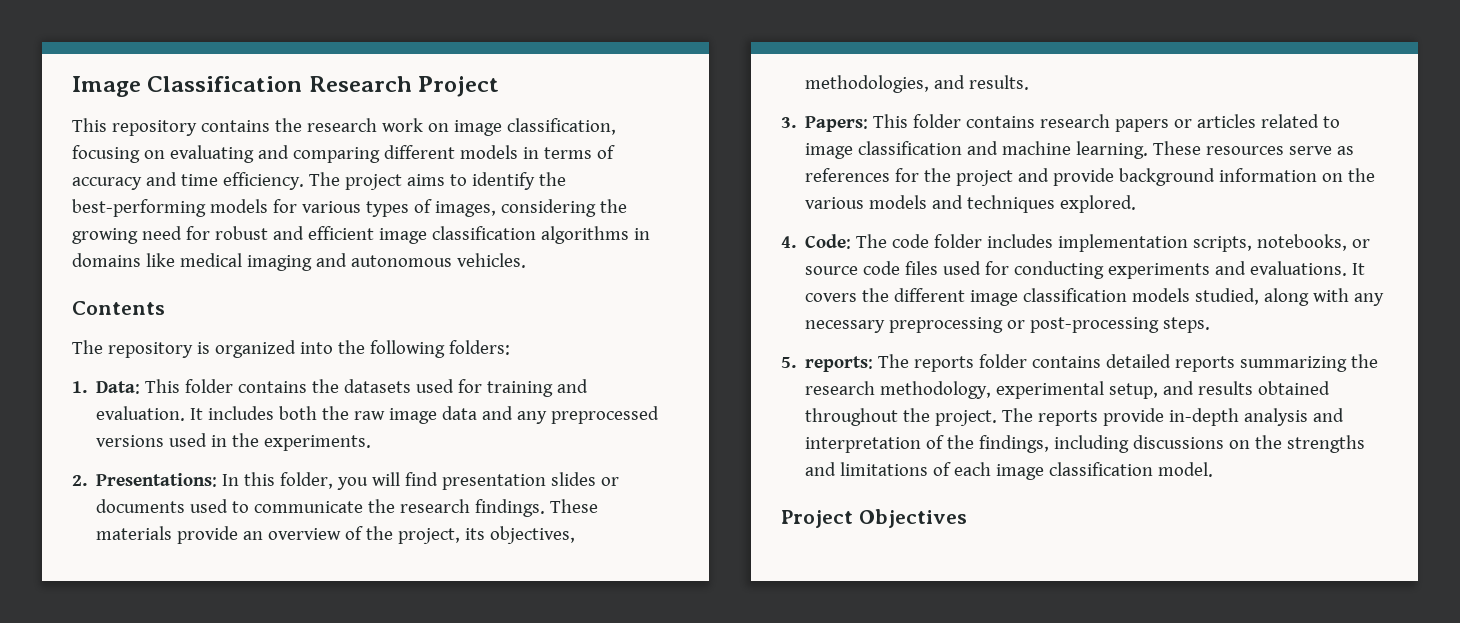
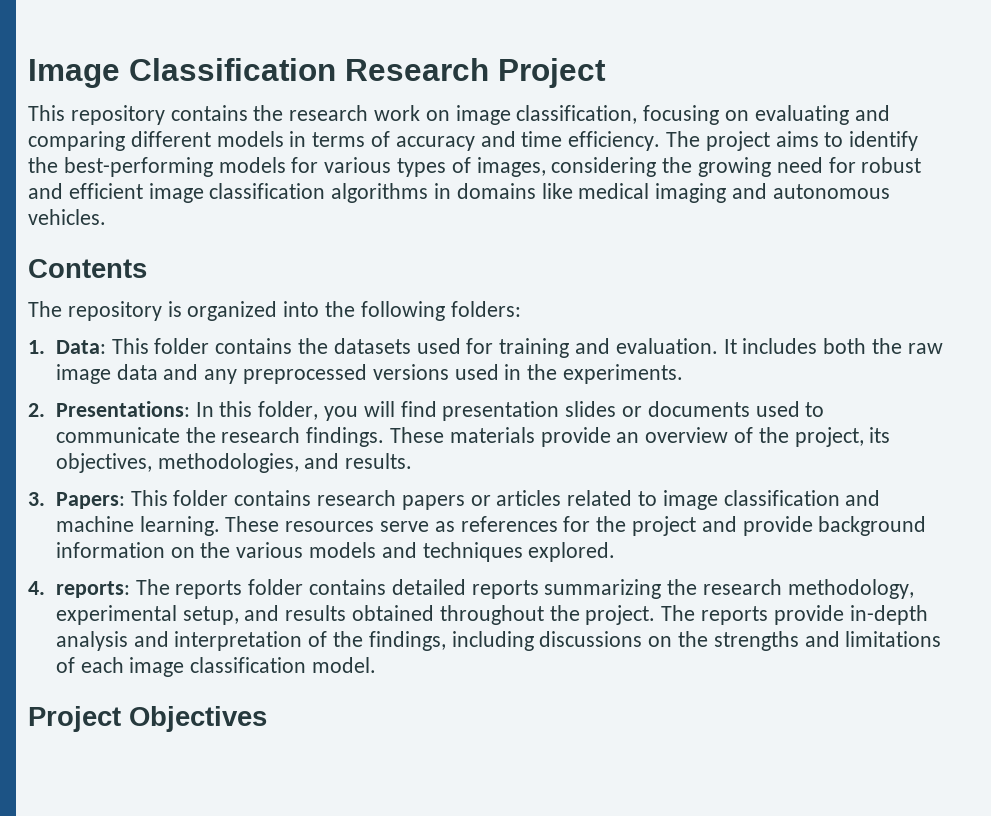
[805,234,1371,252] [805,261,1366,279] [805,288,1385,306] [805,317,1211,333] [781,357,796,368] Code: The code folder includes implementation scripts, notebooks, or source code files used for conducting experiments and evaluations. It covers the different image classification models studied, along with any necessary preprocessing or post-processing steps. // 5. -> (45, 588) none

